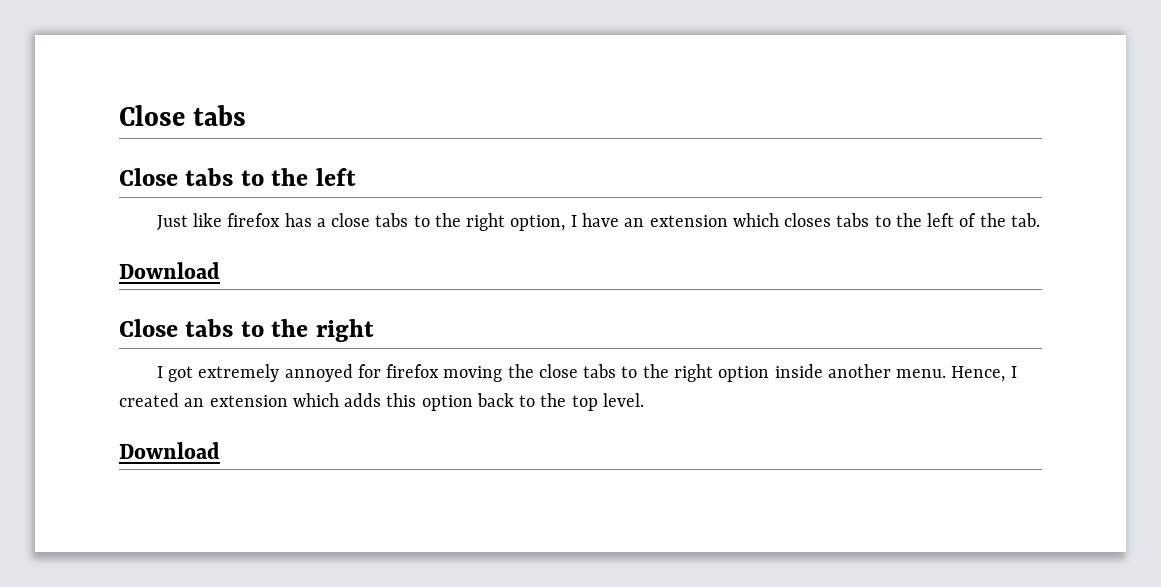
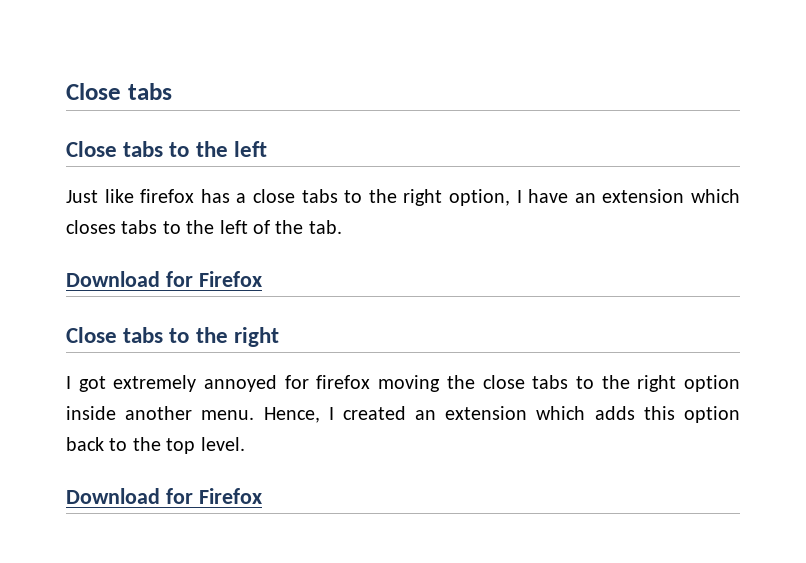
(220, 270) none -> [165,271,262,287] for Firefox
(220, 450) none -> [165,488,262,504] for Firefox

